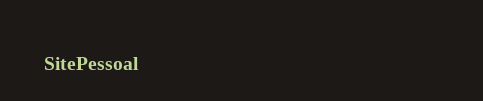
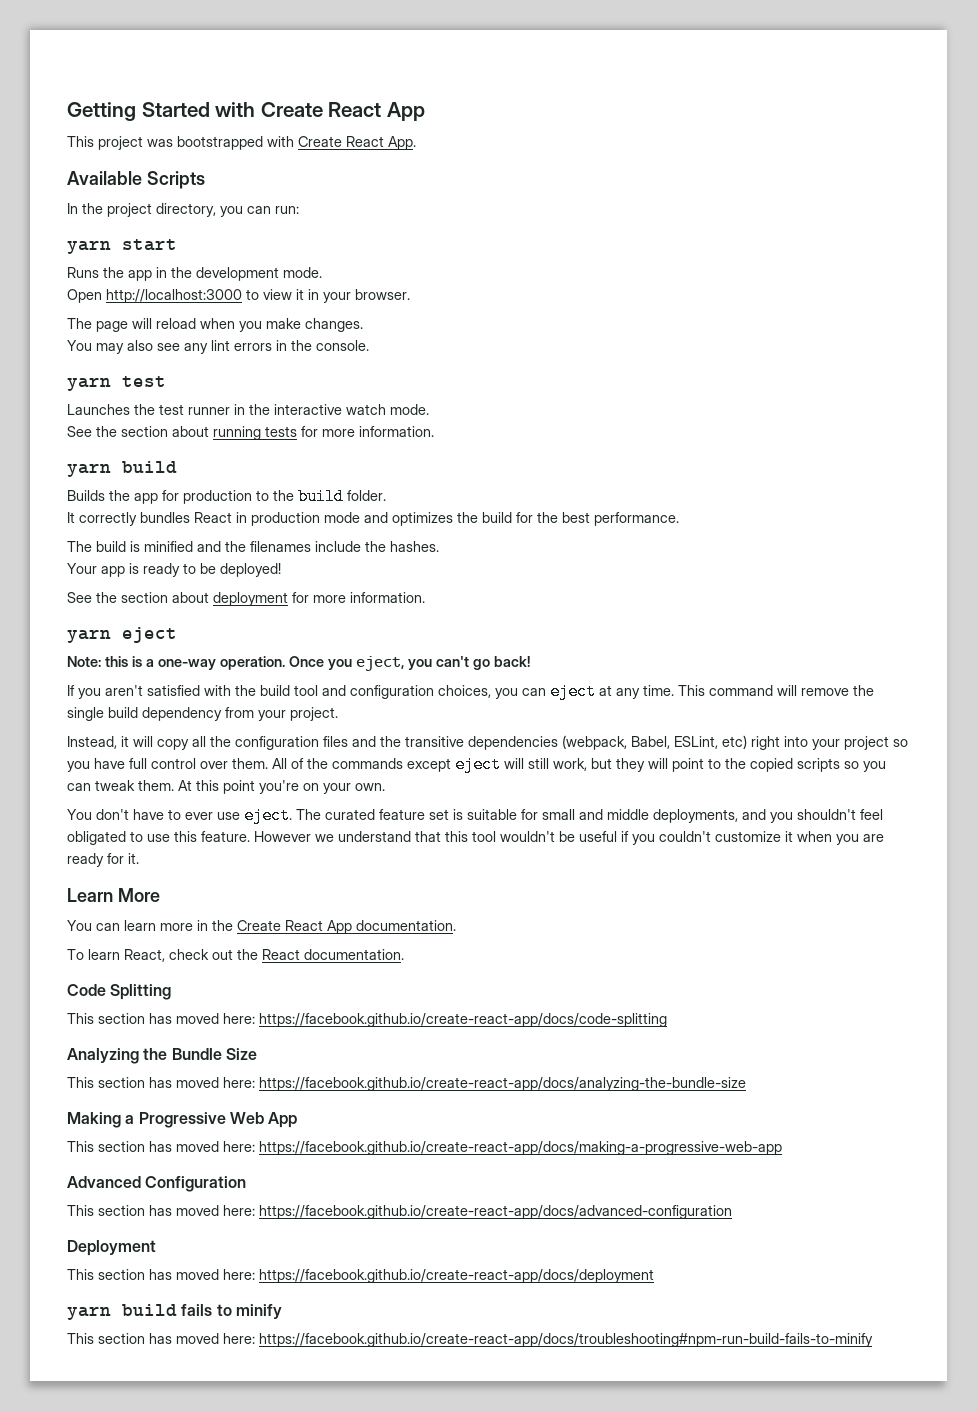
[44,57,139,70] SitePessoal -> [67,102,425,121] [67,136,416,150] [67,171,205,189] [67,203,299,217] [67,239,177,254] [67,267,322,281] [67,289,410,303] [67,318,363,332] [67,340,369,354] [67,376,166,391] [67,404,429,415] [67,426,434,440] [67,461,177,477] [67,488,386,505] [67,512,679,526] [67,541,439,552] [67,563,281,577] [67,592,425,606] [67,627,177,643] [67,656,530,671] [67,683,874,700] [67,707,338,721] [67,735,908,750] [67,756,886,773] [67,780,385,794] [67,807,883,824] [67,831,884,845] [67,853,139,867] [67,888,160,902] [67,920,456,934] [67,949,404,962] [67,984,172,1000] [67,1013,667,1027] [67,1048,257,1064] [67,1077,746,1091] [67,1112,298,1128] [67,1141,782,1155] [67,1176,247,1192] [67,1205,732,1219] [67,1240,156,1256] [67,1269,654,1283] [67,1304,282,1320] [67,1333,873,1347] Getting Started with Create React App // This project was bootstrapped with Create React App. // Available Scripts // In the project directory, you can run: // yarn start // Runs the app in the development mode. // Open http://localhost:3000 to view it in your browser. // The page will reload when you make changes. // You may also see any lint errors in the console. // yarn test // Launches the test runner in the interactive watch mode. // See the section about running tests for more information. // yarn build // Builds the app for production to the build folder. // It correctly bundles React in production mode and optimizes the build for the best performance. // The build is minified and the filenames include the hashes. // Your app is ready to be deployed! // See the section about deployment for more information. // yarn eject // Note: this is a one-way operation. Once you eject, you can't go back! // If you aren't satisfied with the build tool and configuration choices, you can eject at any time. This command will remove the single build dependency from your project. // Instead, it will copy all the configuration files and the transitive dependencies (webpack, Babel, ESLint, etc) right into your project so you have full control over them. All of the commands except eject will still work, but they will point to the copied scripts so you can tweak them. At this point you're on your own. // You don't have to ever use eject. The curated feature set is suitable for small and middle deployments, and you shouldn't feel obligated to use this feature. However we understand that this tool wouldn't be useful if you couldn't customize it when you are ready for it. // Learn More // You can learn more in the Create React App documentation. // To learn React, check out the React documentation. // Code Splitting // This section has moved here: https://facebook.github.io/create-react-app/docs/code-splitting // Analyzing the Bundle Size // This section has moved here: https://facebook.github.io/create-react-app/docs/analyzing-the-bundle-size // Making a Progressive Web App // This section has moved here: https://facebook.github.io/create-react-app/docs/making-a-progressive-web-app // Advanced Configuration // This section has moved here: https://facebook.github.io/create-react-app/docs/advanced-configuration // Deployment // This section has moved here: https://facebook.github.io/create-react-app/docs/deployment // yarn build fails to minify // This section has moved here: https://facebook.github.io/create-react-app/docs/troubleshooting#npm-run-build-fails-to-minify

